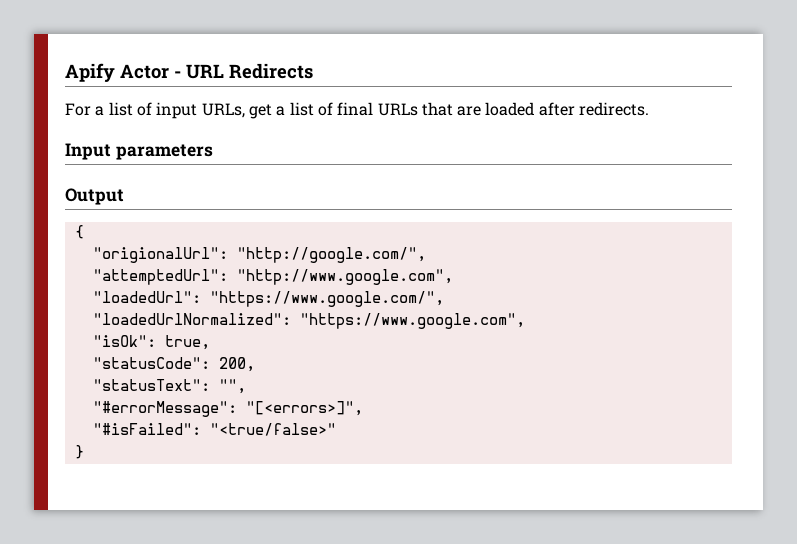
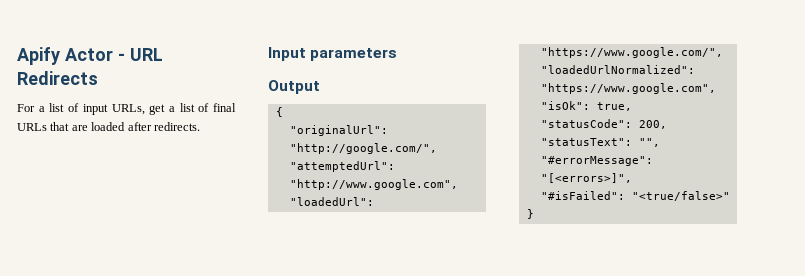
[92,247,228,263] "origionalUrl": -> [289,125,388,136] "originalUrl":

